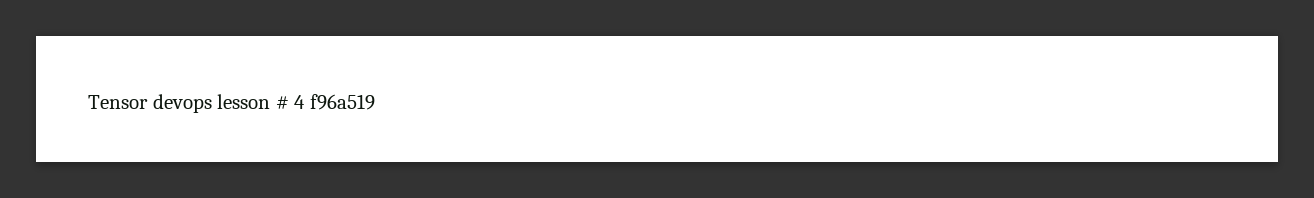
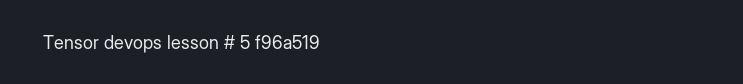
[294,95,306,109] 4 -> [240,35,250,49] 5

